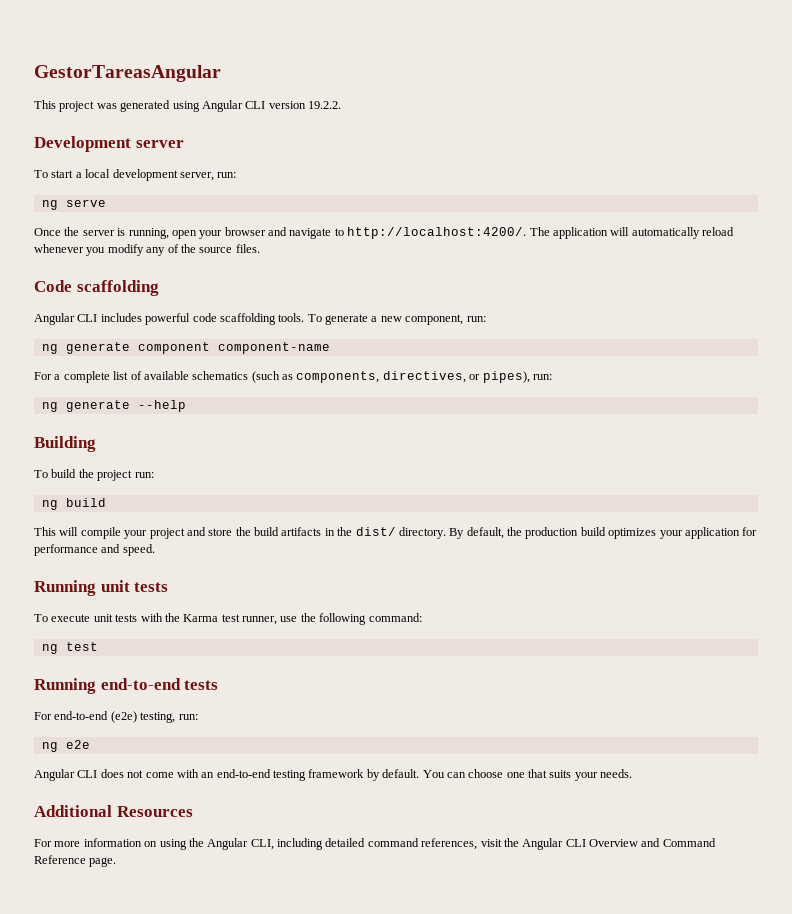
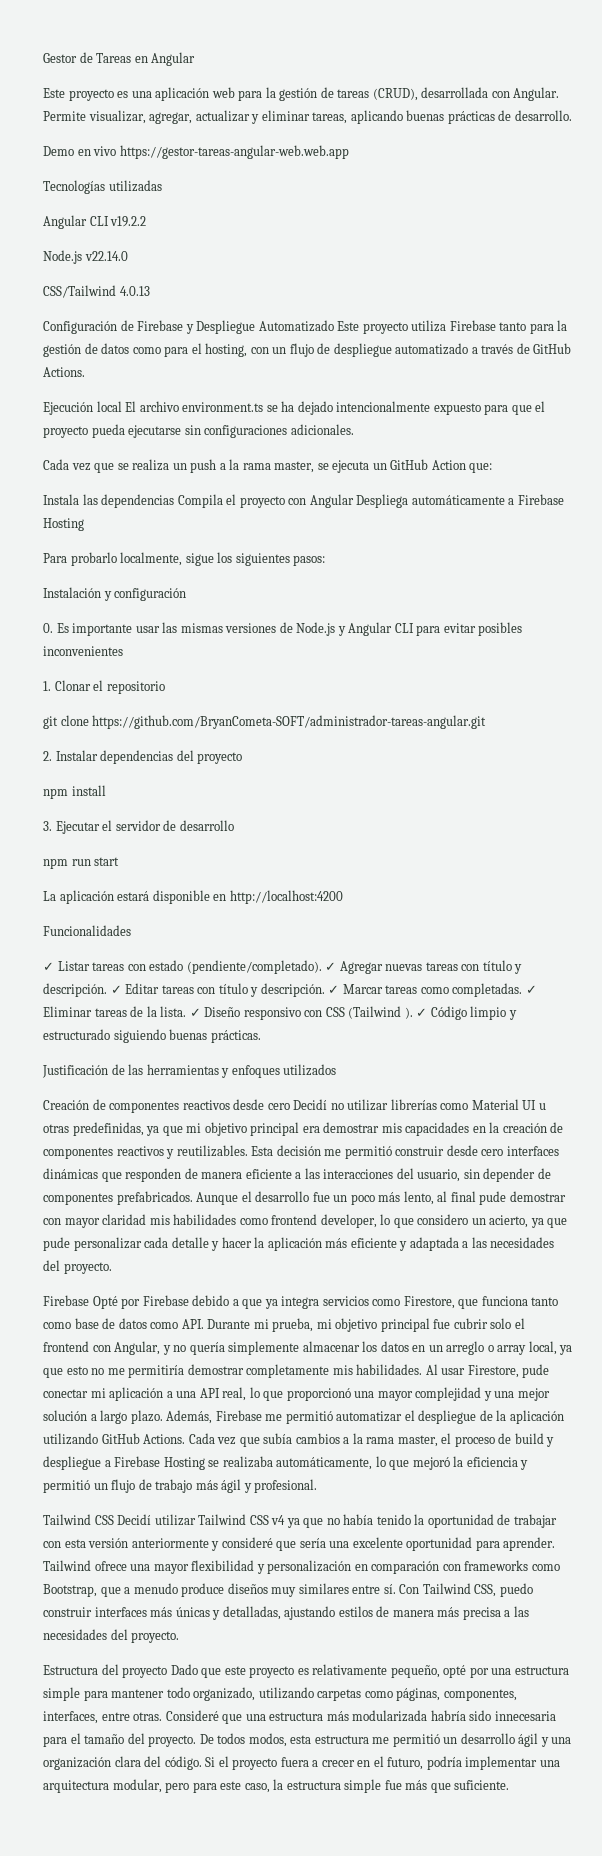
[34,65,221,82] [34,100,341,112] [34,136,184,152] [34,169,237,181] [41,199,106,210] [34,227,734,239] [34,244,260,256] [34,280,159,296] [34,313,486,325] [41,342,330,354] [34,371,552,383] [41,400,186,412] [34,436,96,452] [34,469,154,481] [41,498,106,510] [34,527,758,539] [34,544,155,556] [34,580,169,596] [34,613,422,625] [41,642,98,654] [34,678,219,694] [34,711,198,723] [41,740,90,752] [34,769,633,781] [34,805,193,817] [34,838,716,850] [34,855,117,867] GestorTareasAngular // This project was generated using Angular CLI version 19.2.2. // Development server // To start a local development server, run: // ng serve // Once the server is running, open your browser and navigate to http://localhost:4200/. The application will automatically reload whenever you modify any of the source files. // Code scaffolding // Angular CLI includes powerful code scaffolding tools. To generate a new component, run: // ng generate component component-name // For a complete list of available schematics (such as components, directives, or pipes), run: // ng generate --help // Building // To build the project run: // ng build // This will compile your project and store the build artifacts in the dist/ directory. By default, the production build optimizes your application for performance and speed. // Running unit tests // To execute unit tests with the Karma test runner, use the following command: // ng test // Running end-to-end tests // For end-to-end (e2e) testing, run: // ng e2e // Angular CLI does not come with an end-to-end testing framework by default. You can choose one that suits your needs. // Additional Resources // For more information on using the Angular CLI, including detailed command references, visit the Angular CLI Overview and Command Reference page. -> [43,52,196,66] [43,87,560,101] [43,110,572,124] [43,145,349,159] [43,180,162,194] [43,215,147,229] [43,250,128,264] [43,285,150,298] [43,320,568,334] [43,343,572,357] [43,367,85,377] [43,401,546,415] [43,424,354,438] [43,459,493,473] [43,494,564,508] [43,518,84,531] [43,552,326,566] [43,587,187,601] [43,622,523,636] [43,646,123,656] [43,680,165,694] [43,715,487,729] [43,750,243,764] [43,785,106,799] [43,820,234,834] [43,857,120,869] [43,890,343,904] [43,925,131,936] [43,960,523,974] [43,983,537,997] [43,1006,517,1020] [43,1029,261,1043] [42,1064,337,1078] [43,1099,546,1113] [43,1122,564,1136] [43,1145,559,1159] [43,1168,551,1182] [43,1191,566,1205] [43,1214,568,1228] [43,1237,555,1251] [43,1260,112,1274] [43,1295,559,1309] [43,1318,525,1332] [43,1341,573,1355] [43,1364,550,1378] [43,1387,550,1401] [43,1410,564,1424] [43,1433,555,1447] [43,1456,529,1470] [43,1479,318,1493] [43,1514,557,1528] [43,1537,556,1551] [43,1560,560,1574] [43,1583,533,1597] [43,1606,529,1620] [43,1629,180,1643] [43,1664,569,1678] [43,1687,517,1701] [43,1710,556,1724] [43,1733,572,1747] [43,1756,560,1770] [43,1779,510,1793] Gestor de Tareas en Angular // Este proyecto es una aplicación web para la gestión de tareas (CRUD), desarrollada con Angular. Permite visualizar, agregar, actualizar y eliminar tareas, aplicando buenas prácticas de desarrollo. // Demo en vivo https://gestor-tareas-angular-web.web.app // Tecnologías utilizadas // Angular CLI v19.2.2 // Node.js v22.14.0 // CSS/Tailwind 4.0.13 // Configuración de Firebase y Despliegue Automatizado Este proyecto utiliza Firebase tanto para la gestión de datos como para el hosting, con un flujo de despliegue automatizado a través de GitHub Actions. // Ejecución local El archivo environment.ts se ha dejado intencionalmente expuesto para que el proyecto pueda ejecutarse sin configuraciones adicionales. // Cada vez que se realiza un push a la rama master, se ejecuta un GitHub Action que: // Instala las dependencias Compila el proyecto con Angular Despliega automáticamente a Firebase Hosting // Para probarlo localmente, sigue los siguientes pasos: // Instalación y configuración // 0. Es importante usar las mismas versiones de Node.js y Angular CLI para evitar posibles inconvenientes // 1. Clonar el repositorio // git clone https://github.com/BryanCometa-SOFT/administrador-tareas-angular.git // 2. Instalar dependencias del proyecto // npm install // 3. Ejecutar el servidor de desarrollo // npm run start // La aplicación estará disponible en http://localhost:4200 // Funcionalidades // ✓ Listar tareas con estado (pendiente/completado). ✓ Agregar nuevas tareas con título y descripción. ✓ Editar tareas con título y descripción. ✓ Marcar tareas como completadas. ✓ Eliminar tareas de la lista. ✓ Diseño responsivo con CSS (Tailwind ). ✓ Código limpio y estructurado siguiendo buenas prácticas. // Justificación de las herramientas y enfoques utilizados // Creación de componentes reactivos desde cero Decidí no utilizar librerías como Material UI u otras predefinidas, ya que mi objetivo principal era demostrar mis capacidades en la creación de componentes reactivos y reutilizables. Esta decisión me permitió construir desde cero interfaces dinámicas que responden de manera eficiente a las interacciones del usuario, sin depender de componentes prefabricados. Aunque el desarrollo fue un poco más lento, al final pude demostrar con mayor claridad mis habilidades como frontend developer, lo que considero un acierto, ya que pude personalizar cada detalle y hacer la aplicación más eficiente y adaptada a las necesidades del proyecto. // Firebase Opté por Firebase debido a que ya integra servicios como Firestore, que funciona tanto como base de datos como API. Durante mi prueba, mi objetivo principal fue cubrir solo el frontend con Angular, y no quería simplemente almacenar los datos en un arreglo o array local, ya que esto no me permitiría demostrar completamente mis habilidades. Al usar Firestore, pude conectar mi aplicación a una API real, lo que proporcionó una mayor complejidad y una mejor solución a largo plazo. Además, Firebase me permitió automatizar el despliegue de la aplicación utilizando GitHub Actions. Cada vez que subía cambios a la rama master, el proceso de build y despliegue a Firebase Hosting se realizaba automáticamente, lo que mejoró la eficiencia y permitió un flujo de trabajo más ágil y profesional. // Tailwind CSS Decidí utilizar Tailwind CSS v4 ya que no había tenido la oportunidad de trabajar con esta versión anteriormente y consideré que sería una excelente oportunidad para aprender. Tailwind ofrece una mayor flexibilidad y personalización en comparación con frameworks como Bootstrap, que a menudo produce diseños muy similares entre sí. Con Tailwind CSS, puedo construir interfaces más únicas y detalladas, ajustando estilos de manera más precisa a las necesidades del proyecto. // Estructura del proyecto Dado que este proyecto es relativamente pequeño, opté por una estructura simple para mantener todo organizado, utilizando carpetas como páginas, componentes, interfaces, entre otras. Consideré que una estructura más modularizada habría sido innecesaria para el tamaño del proyecto. De todos modos, esta estructura me permitió un desarrollo ágil y una organización clara del código. Si el proyecto fuera a crecer en el futuro, podría implementar una arquitectura modular, pero para este caso, la estructura simple fue más que suficiente.

